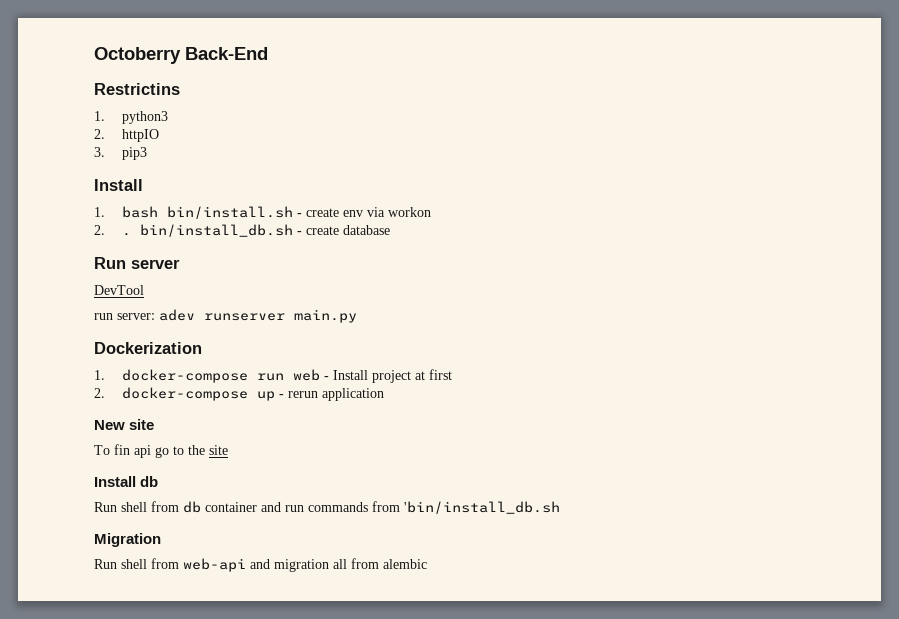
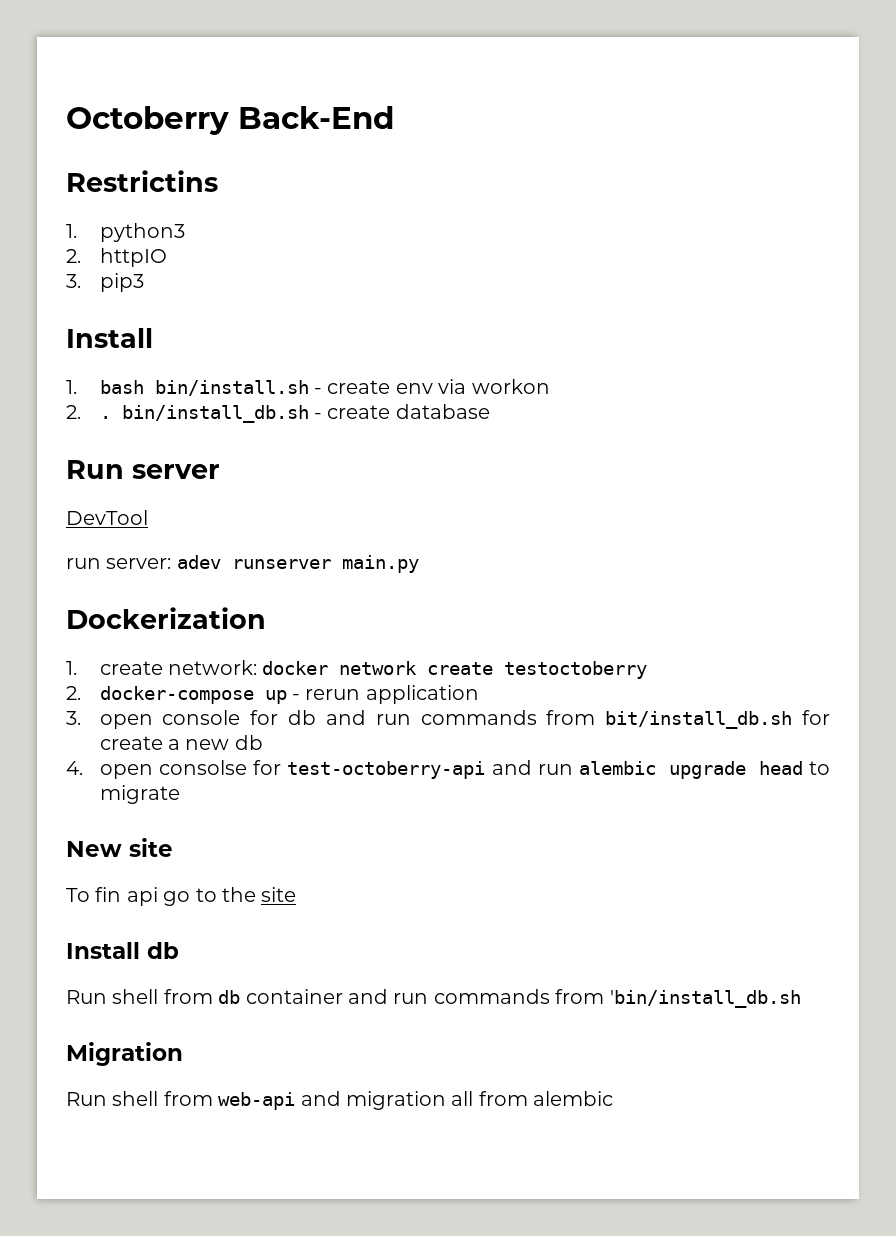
[121,369,452,383] docker-compose run web - Install project at first -> [99,660,648,679] create network: docker network create testoctoberry
(384, 394) none -> [66,710,830,729] [99,735,263,750] [66,760,830,779] [99,785,180,804] // 3. open console for db and run commands from bit/install_db.sh for create a new db // 4. open consolse for test-octoberry-api and run alembic upgrade head to migrate

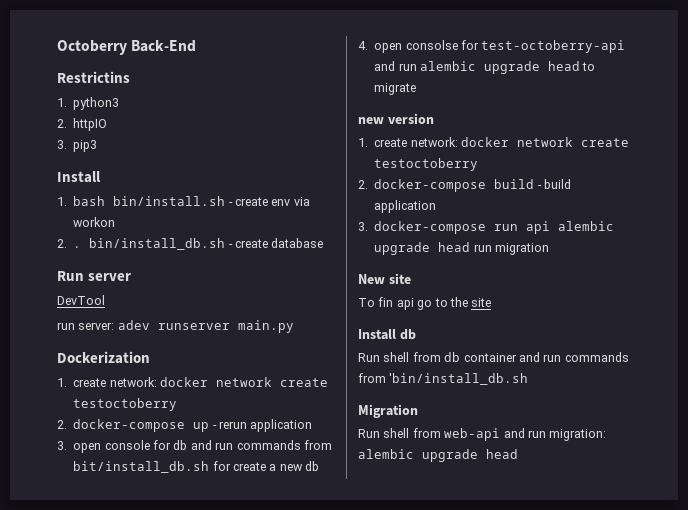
(180, 794) none -> [358,113,434,124] [358,137,629,147] [374,158,479,171] [358,179,571,192] [374,200,437,213] [358,221,615,234] [374,242,549,255] // new version // 1. create network: docker network create testoctoberry // 2. docker-compose build - build application // 3. docker-compose run api alembic upgrade head run migration
[346,1091,614,1110] migration all from alembic -> [527,429,607,441] [358,449,518,462] run migration: alembic upgrade head

